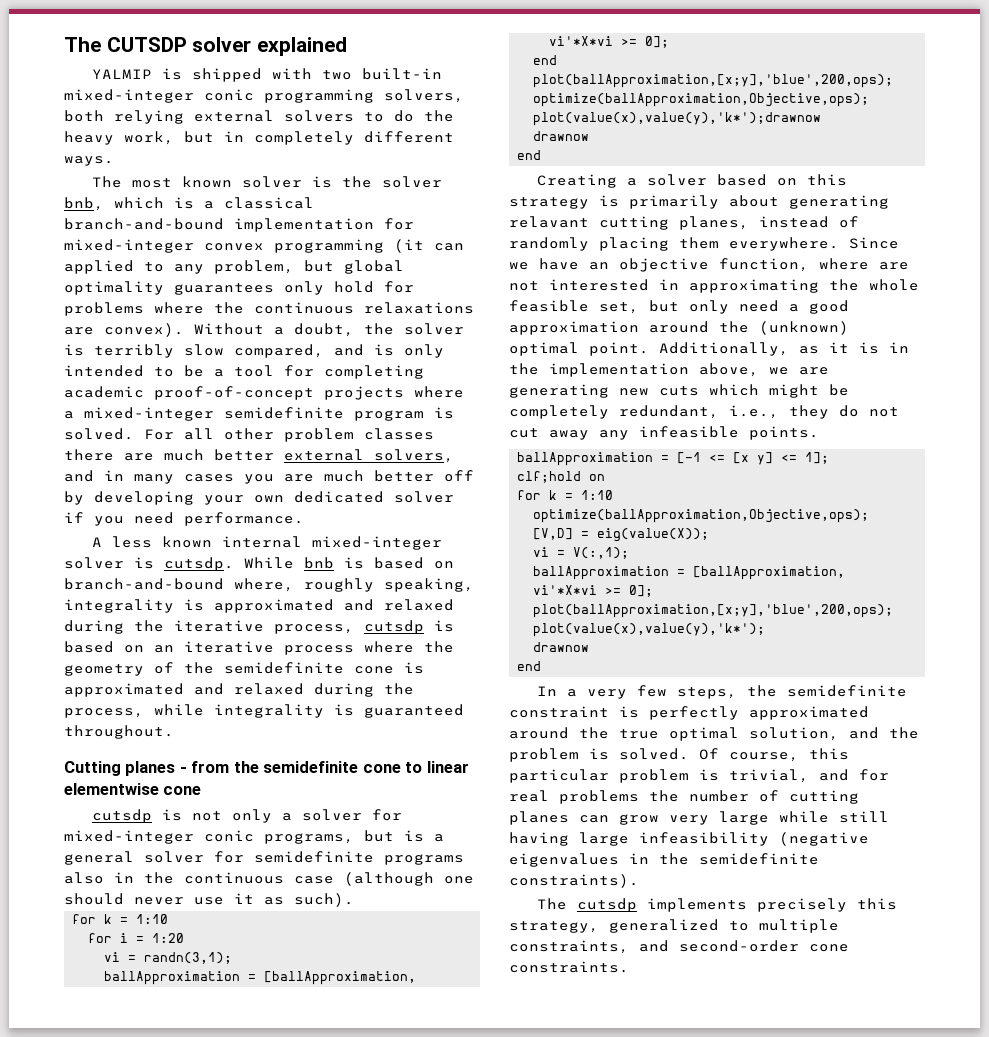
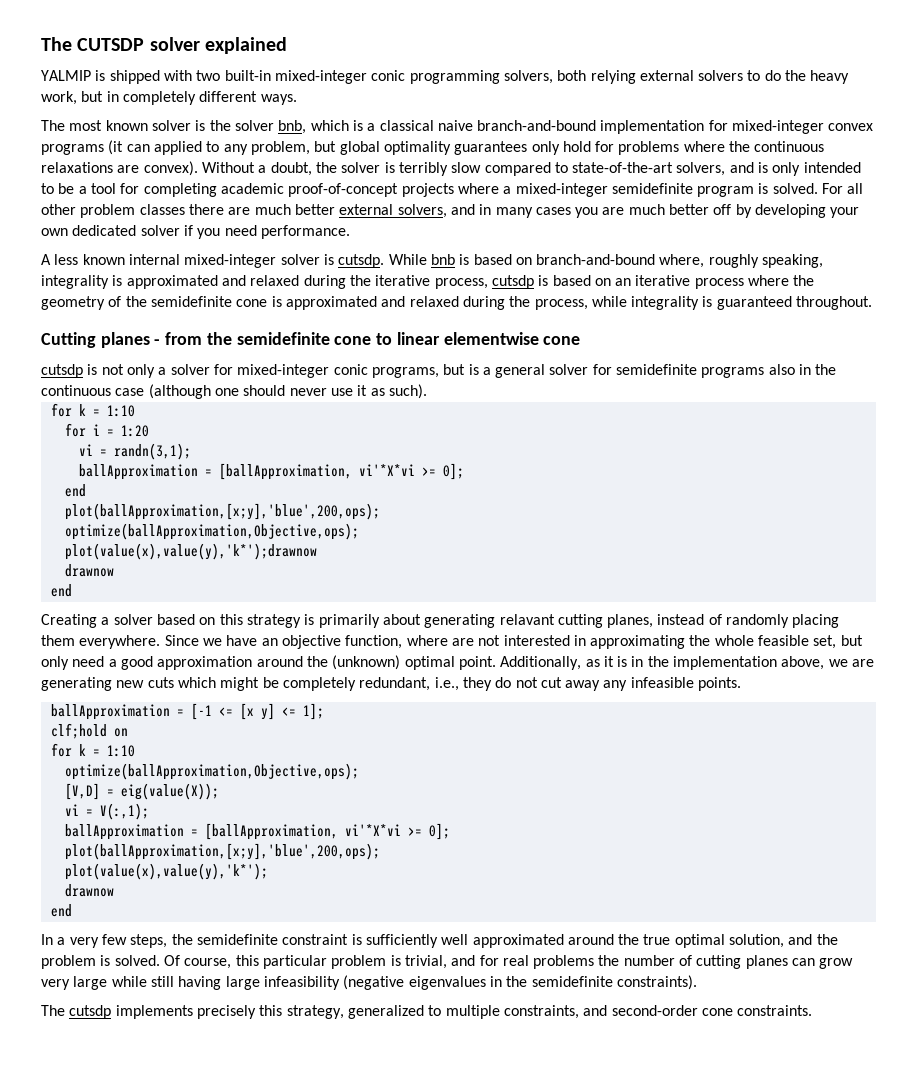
(314, 203) none -> [437,120,473,131] naive
[274,239,384,253] programming -> [41,144,104,155] programs
[234,344,324,358] compared, -> [484,162,726,176] compared to state-of-the-art solvers,
[649,706,739,720] perfectly -> [365,934,469,948] sufficiently well

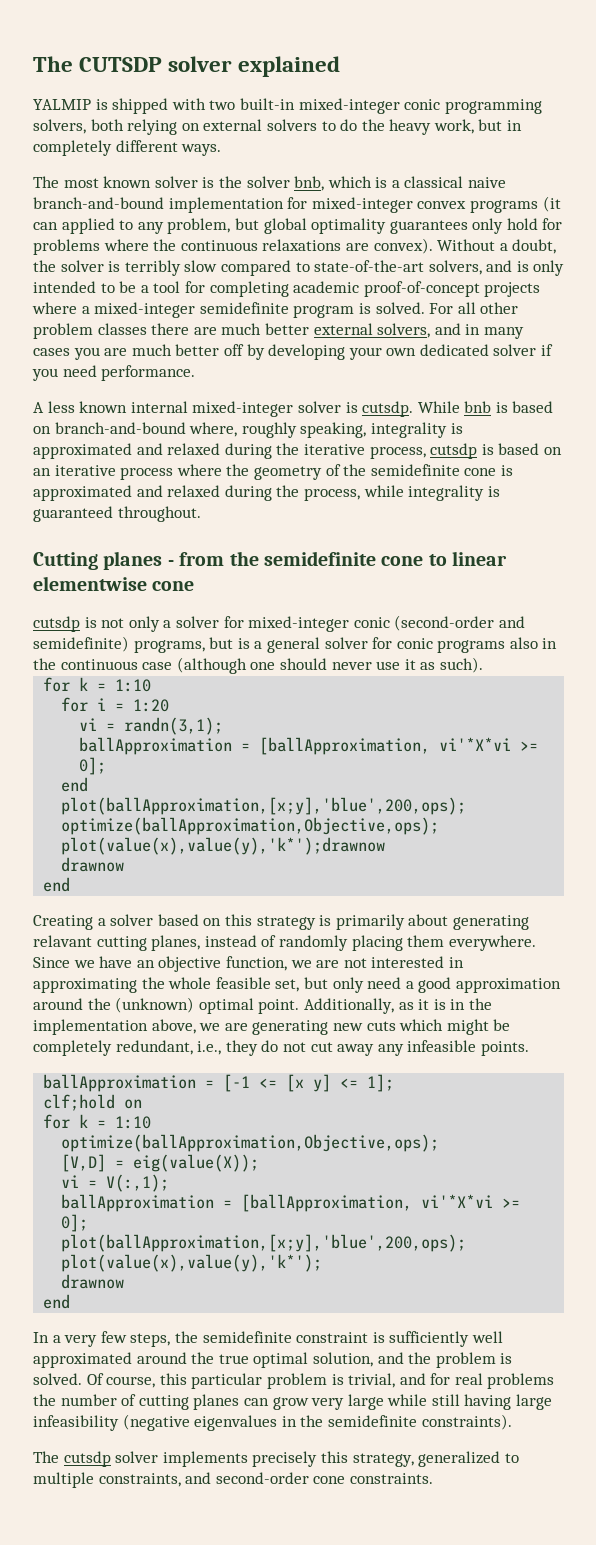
(636, 77) none -> [181,123,200,131] on
(368, 369) none -> [394,615,525,631] [33,636,129,652] (second-order and semidefinite)
[616,364,698,375] semidefinite -> [396,638,433,649] conic
[406,635,448,646] where -> [290,960,312,968] we
(112, 1012) none -> [115,1451,159,1463] solver

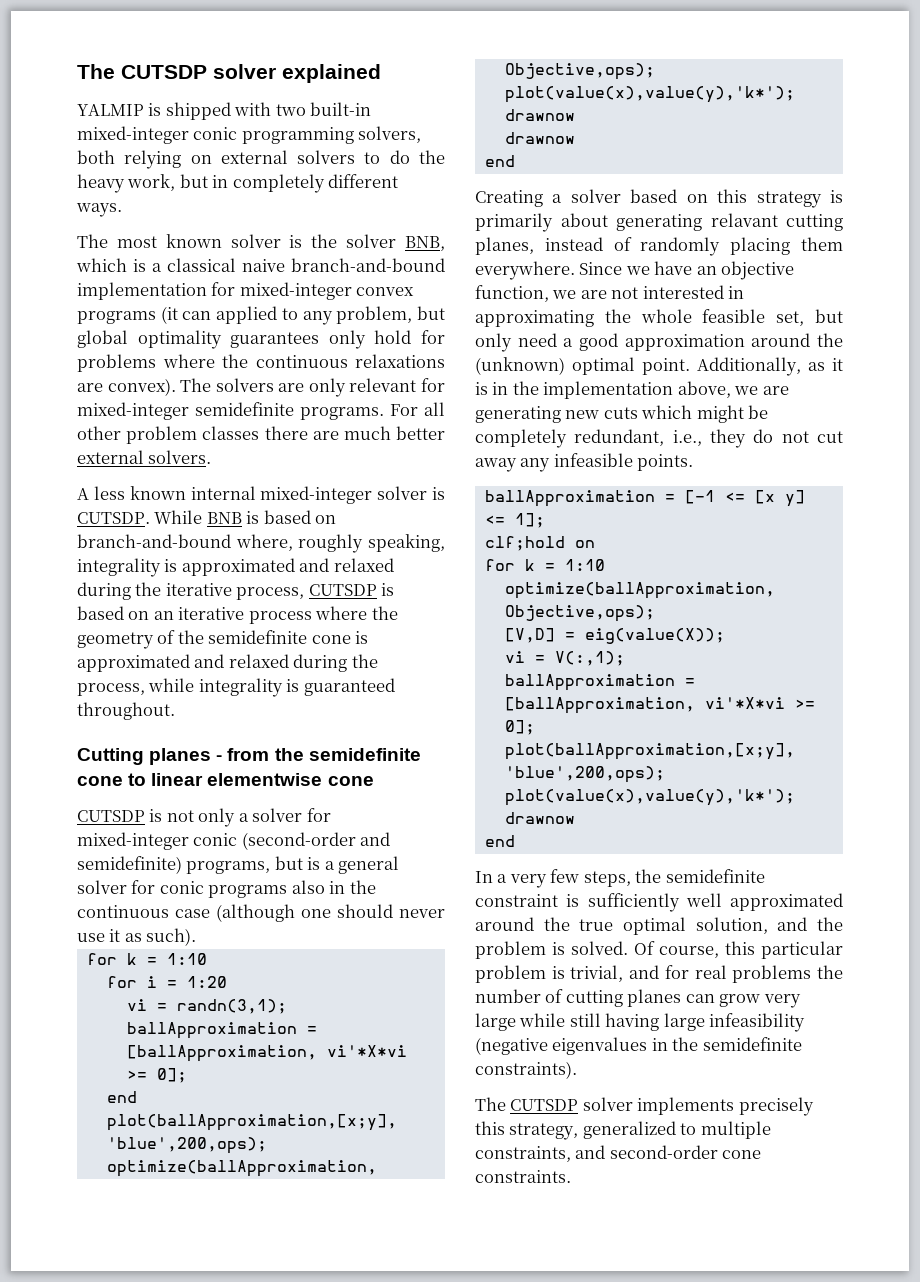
[294,176,325,191] bnb, -> [405,236,445,251] BNB,
[437,239,557,254] [33,260,565,276] [33,281,541,297] [32,302,425,318] Without a doubt, the solver is terribly slow compared to state-of-the-art solvers, and is only intended to be a tool for completing academic proof-of-concept projects where a mixed-integer semidefinite program is solved. -> [180,378,445,397] [77,402,384,420] The solvers are only relevant for mixed-integer semidefinite programs.
[377,323,524,339] [33,344,554,360] [32,365,196,381] solvers, and in many cases you are much better off by developing your own dedicated solver if you need performance. -> [148,450,212,464] solvers.
[362,401,492,417] cutsdp. While bnb -> [77,510,242,524] CUTSDP. While BNB
[430,443,478,459] cutsdp -> [308,584,377,596] CUTSDP
[33,616,80,632] cutsdp -> [77,810,145,822] CUTSDP
[63,1451,111,1467] cutsdp -> [510,1099,579,1111] CUTSDP

